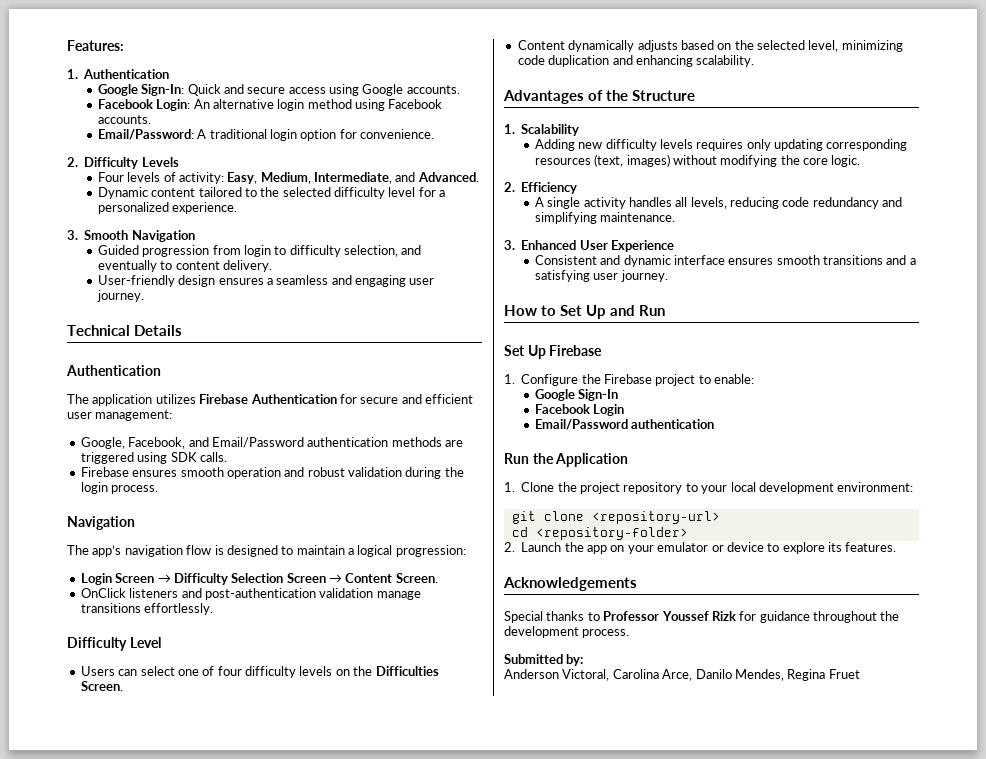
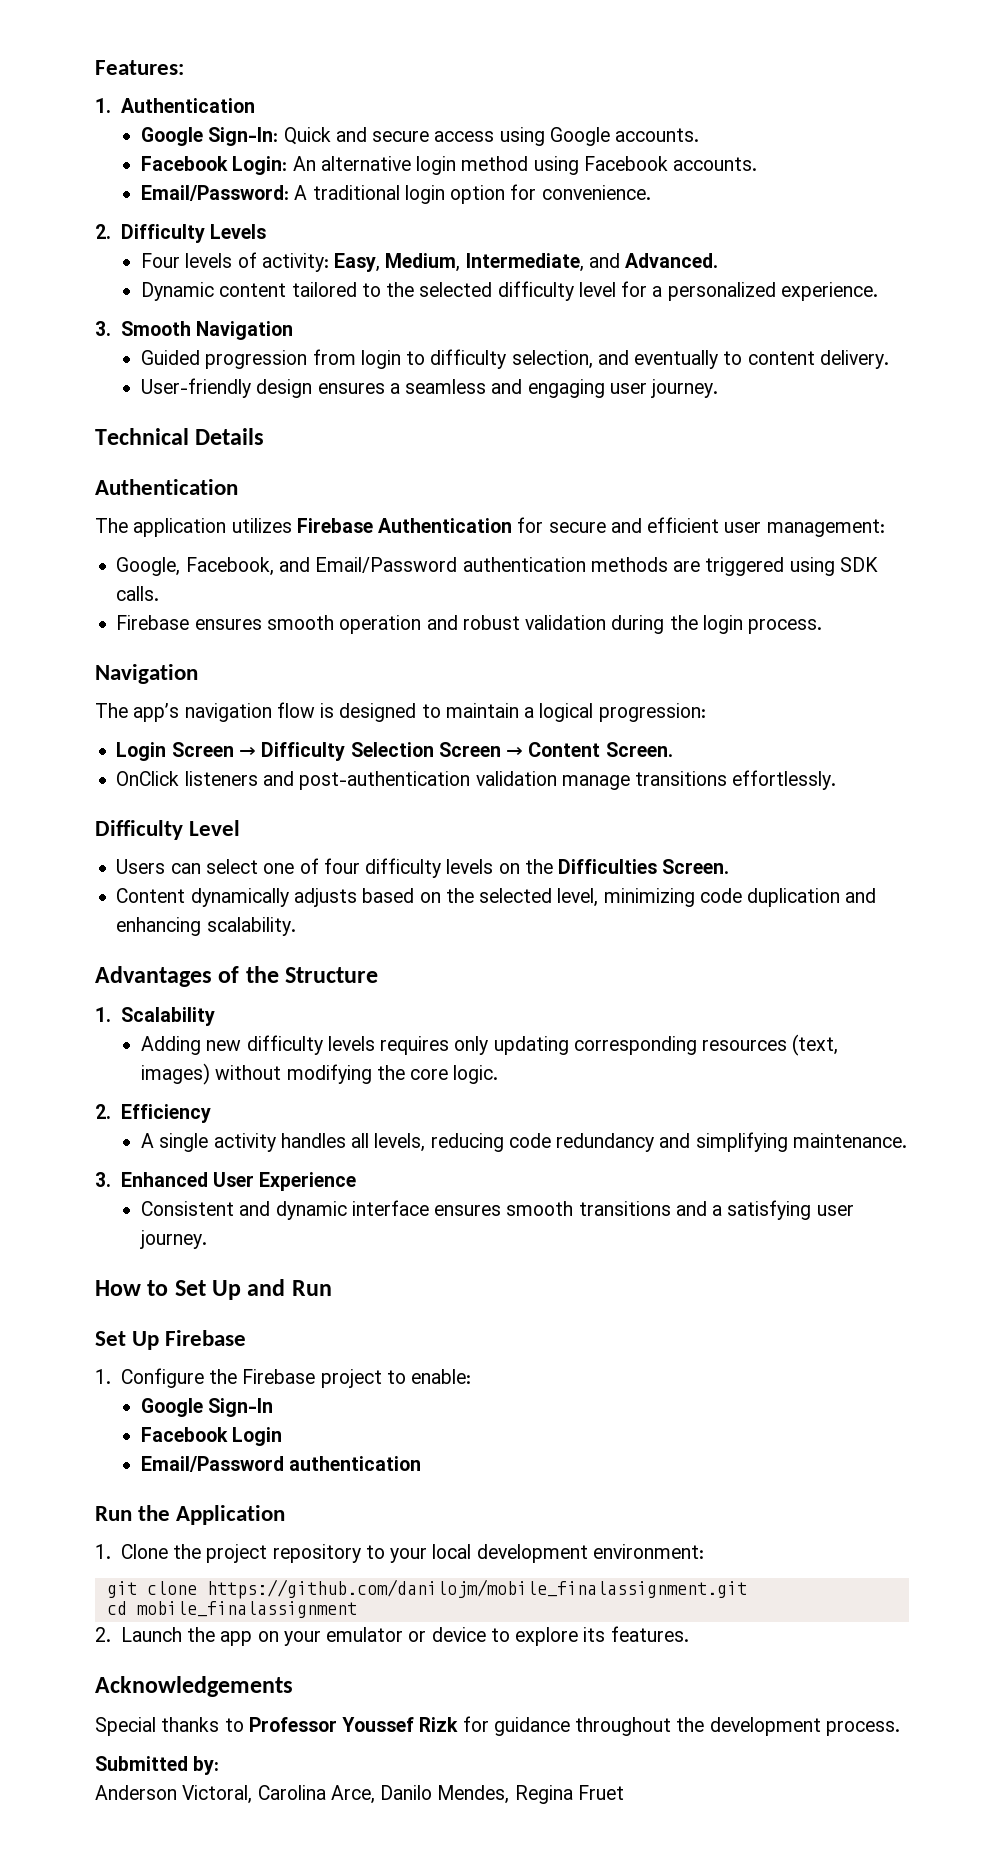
[591,511,720,524] <repository-url> -> [206,1579,747,1599] https://github.com/danilojm/mobile_finalassignment.git
[535,527,688,540] <repository-folder> -> [136,1601,357,1618] mobile_finalassignment

